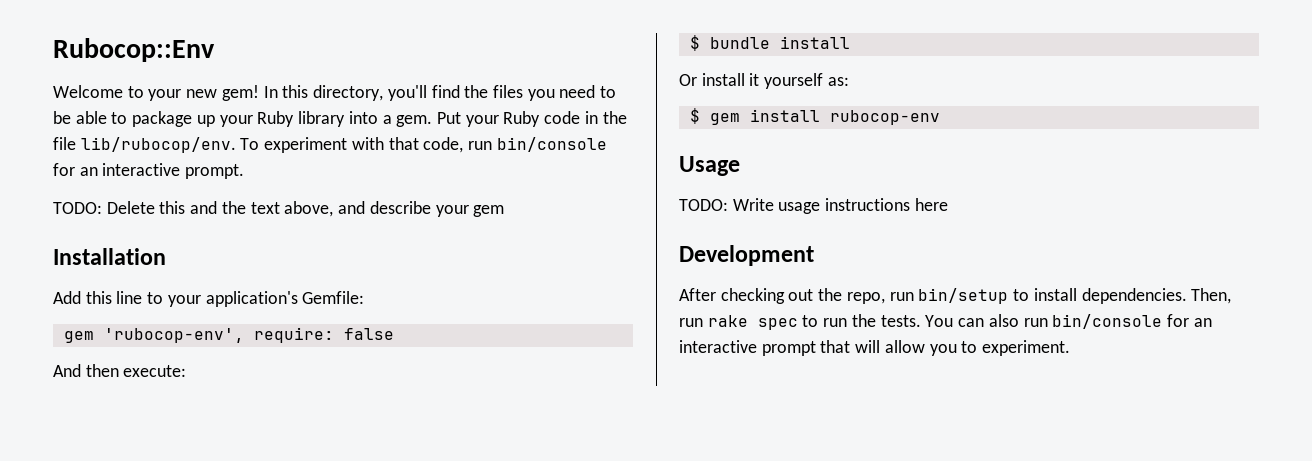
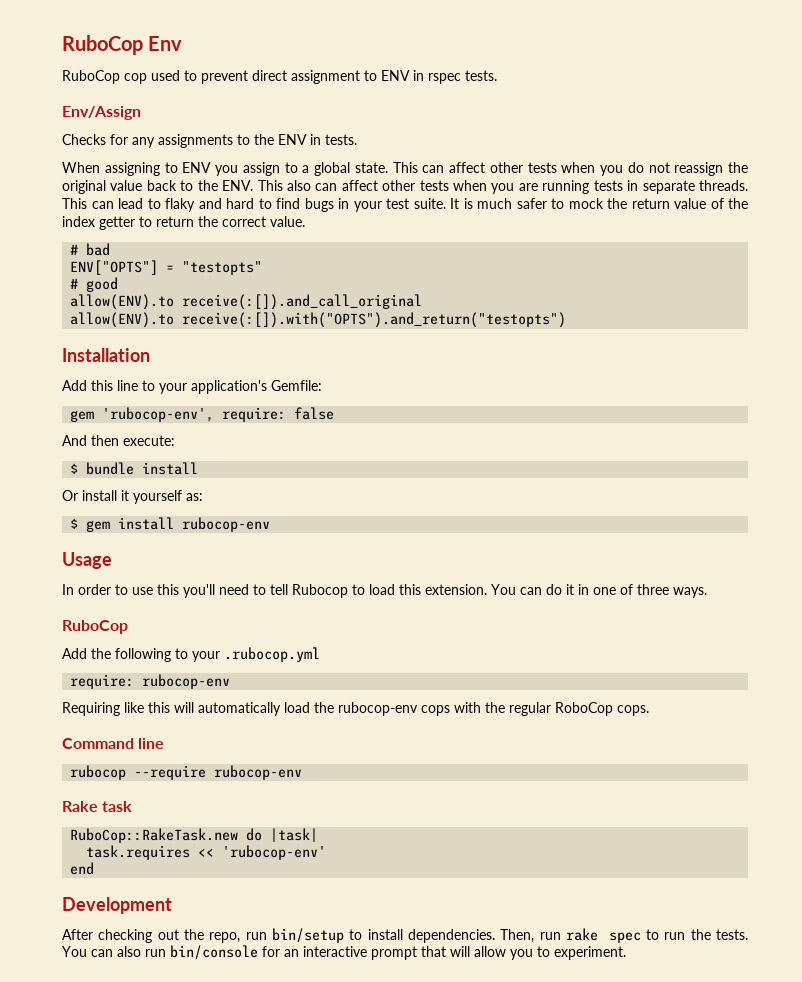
[53,38,215,62] [53,85,617,101] [53,111,627,127] [53,137,607,153] [53,163,245,179] [53,201,505,217] Rubocop::Env // Welcome to your new gem! In this directory, you'll find the files you need to be able to package up your Ruby library into a gem. Put your Ruby code in the file lib/rubocop/env. To experiment with that code, run bin/console for an interactive prompt. // TODO: Delete this and the text above, and describe your gem -> [62,35,183,55] [62,70,497,84] [62,106,141,120] [62,134,357,148] [62,162,748,176] [62,180,749,194] [62,198,748,212] [62,216,305,230] [70,243,111,256] [70,260,263,275] [70,277,119,292] [70,294,423,310] [70,312,567,328] RuboCop Env // RuboCop cop used to prevent direct assignment to ENV in rspec tests. // Env/Assign // Checks for any assignments to the ENV in tests. // When assigning to ENV you assign to a global state. This can affect other tests when you do not reassign the original value back to the ENV. This also can affect other tests when you are running tests in separate threads. This can lead to flaky and hard to find bugs in your test suite. It is much safer to mock the return value of the index getter to return the correct value. // # bad // ENV["OPTS"] = "testopts" // # good // allow(ENV).to receive(:[]).and_call_original // allow(ENV).to receive(:[]).with("OPTS").and_return("testopts")
[679,198,948,214] TODO: Write usage instructions here -> [62,584,707,598] [62,620,128,634] [62,647,320,662] [70,674,231,689] [62,702,649,716] [62,738,165,749] [70,765,303,780] [62,801,133,812] [70,828,319,843] [86,845,327,860] [70,862,95,875] In order to use this you'll need to tell Rubocop to load this extension. You can do it in one of three ways. // RuboCop // Add the following to your .rubocop.yml // require: rubocop-env // Requiring like this will automatically load the rubocop-env cops with the regular RoboCop cops. // Command line // rubocop --require rubocop-env // Rake task // RuboCop::RakeTask.new do |task| // task.requires << 'rubocop-env' // end

